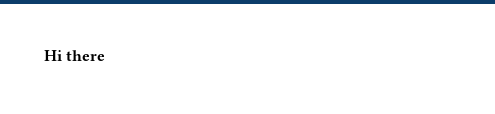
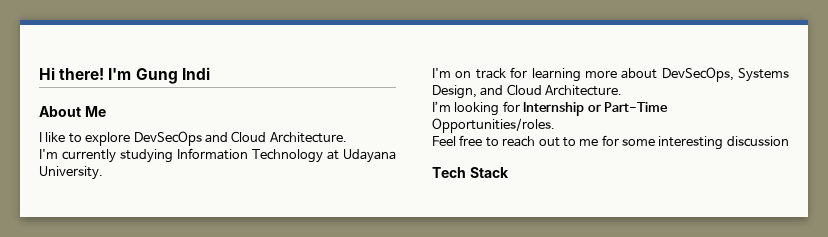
[66,50,106,61] there -> [59,67,210,84] [39,106,106,117] [39,131,347,146] [39,148,396,163] [39,166,103,180] [432,67,789,82] [432,84,623,99] [432,101,668,116] [432,118,555,133] [432,135,789,150] [432,167,509,178] there! I'm Gung Indi // About Me // I like to explore DevSecOps and Cloud Architecture. // I'm currently studying Information Technology at Udayana University. // I'm on track for learning more about DevSecOps, Systems Design, and Cloud Architecture. // I’m looking for Internship or Part-Time Opportunities/roles. // Feel free to reach out to me for some interesting discussion // Tech Stack

